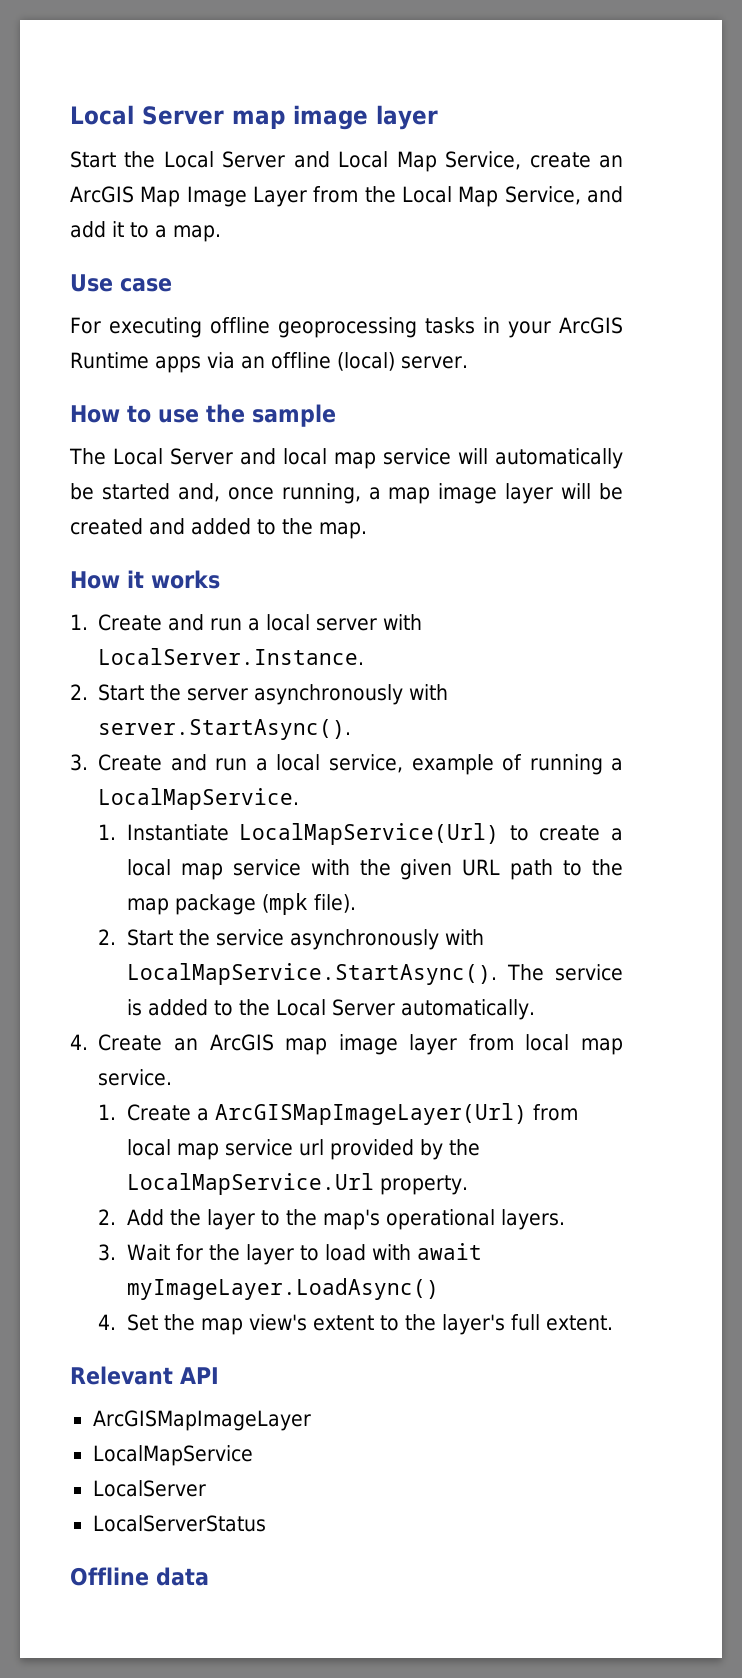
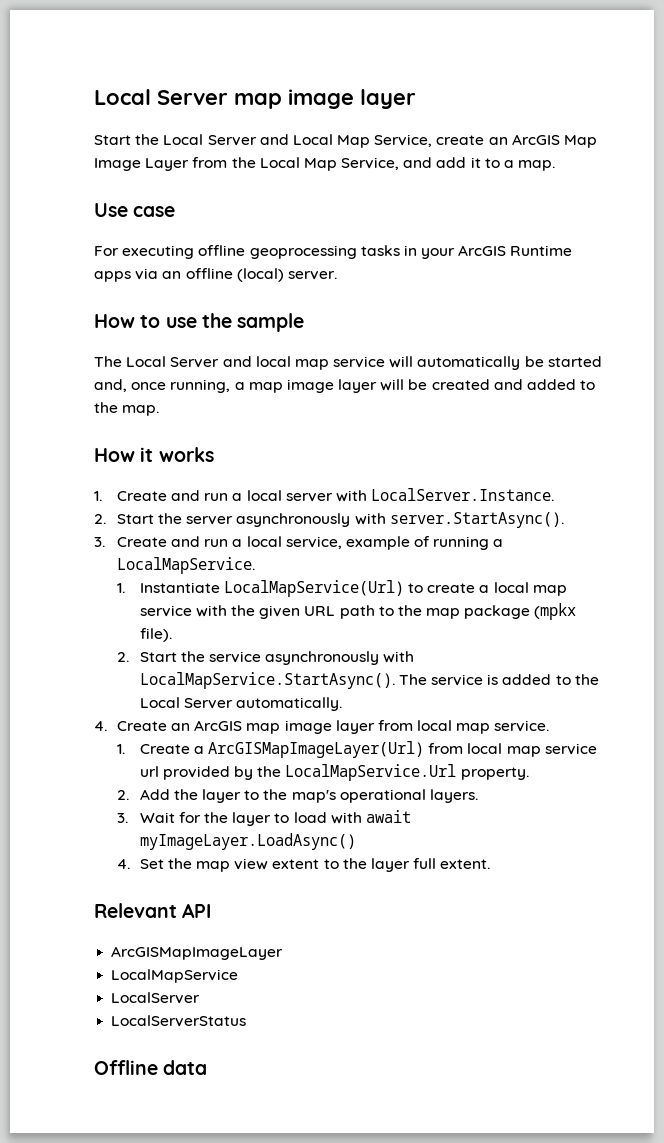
[261,893,308,915] (mpk -> [534,603,577,620] (mpkx
[248,1314,307,1331] view's -> [234,858,269,870] view
[441,1314,505,1335] layer's -> [370,858,410,872] layer

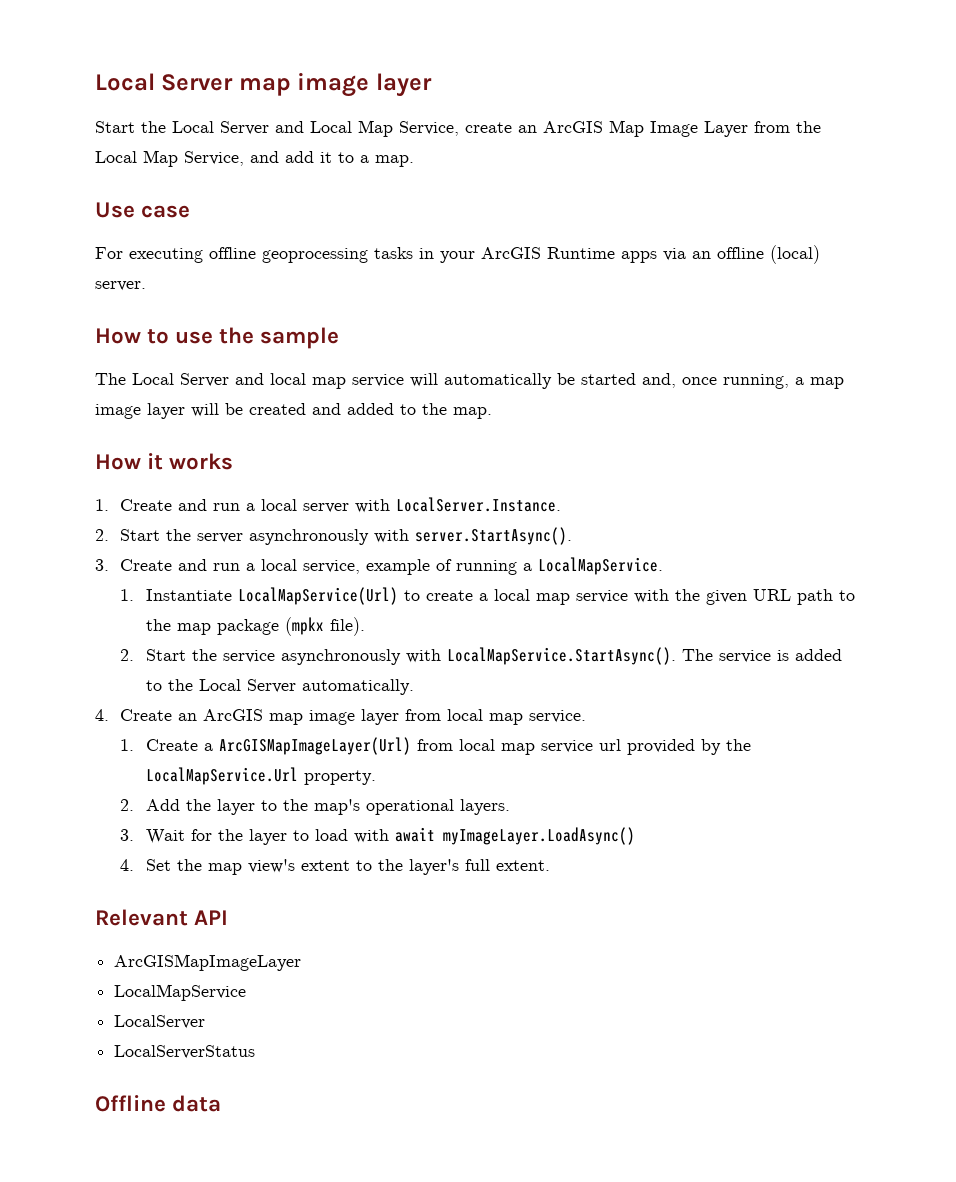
[234,858,269,870] view -> [247,859,295,873] view's
[370,858,410,872] layer -> [408,859,459,875] layer's

